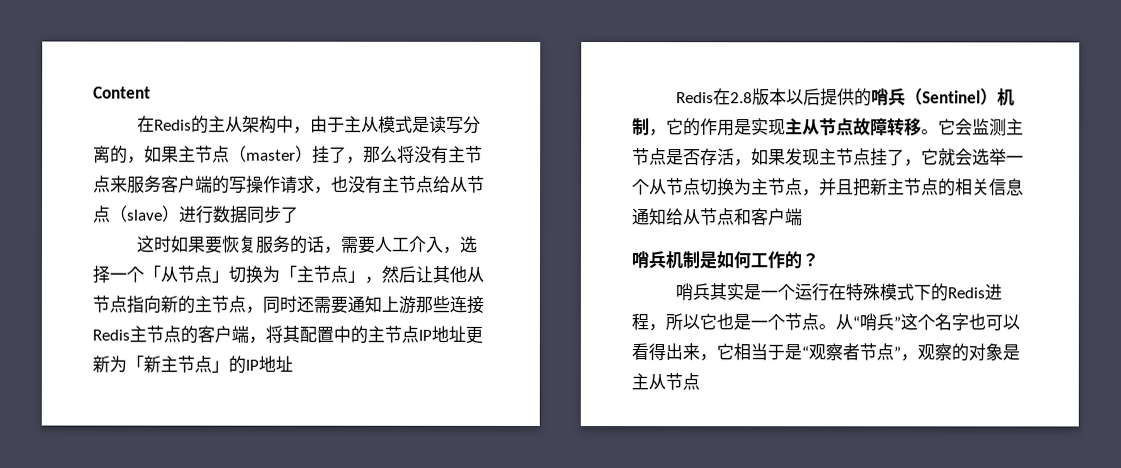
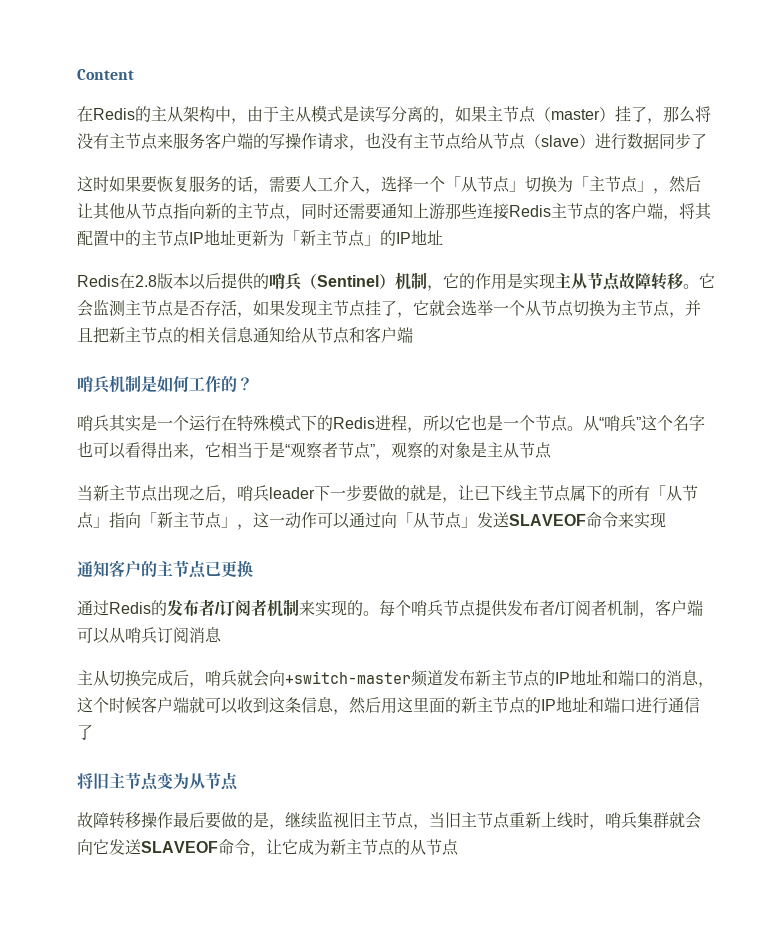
(700, 382) none -> [77,485,698,503] [77,512,666,530] [77,560,253,578] [77,599,703,618] [77,627,222,644] [77,669,714,688] [77,696,700,715] [77,724,93,740] [77,772,238,790] [77,811,701,830] [77,839,459,857] // 当新主节点出现之后，哨兵leader下一步要做的就是，让已下线主节点属下的所有「从节点」指向「新主节点」，这一动作可以通过向「从节点」发送SLAVEOF命令来实现 // 通知客户的主节点已更换 // 通过Redis的发布者/订阅者机制来实现的。每个哨兵节点提供发布者/订阅者机制，客户端可以从哨兵订阅消息 // 主从切换完成后，哨兵就会向+switch-master频道发布新主节点的IP地址和端口的消息，这个时候客户端就可以收到这条信息，然后用这里面的新主节点的IP地址和端口进行通信了 // 将旧主节点变为从节点 // 故障转移操作最后要做的是，继续监视旧主节点，当旧主节点重新上线时，哨兵集群就会向它发送SLAVEOF命令，让它成为新主节点的从节点

